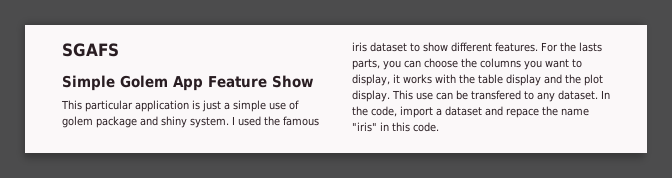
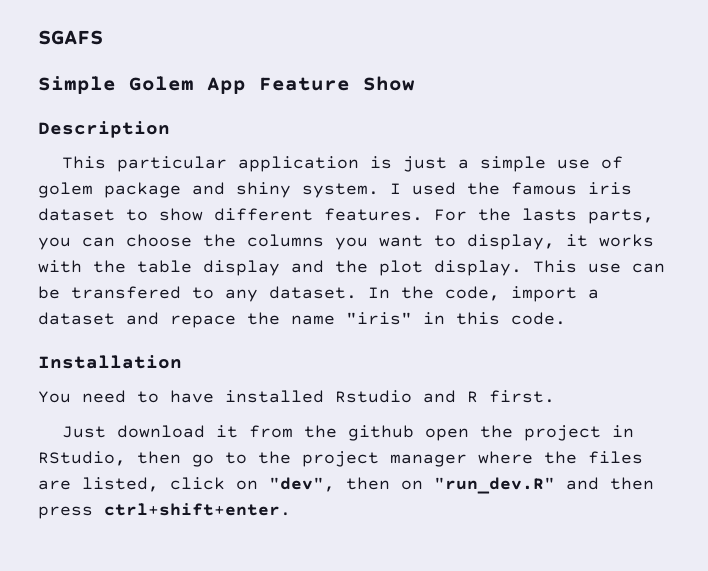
(313, 81) none -> [38,121,170,138] // Description
(439, 127) none -> [38,355,182,369] [38,390,555,403] [62,425,635,441] [38,451,643,467] [38,477,654,494] [38,503,291,519] // Installation // You need to have installed Rstudio and R first. // Just download it from the github open the project in RStudio, then go to the project manager where the files are listed, click on "dev", then on "run_dev.R" and then press ctrl+shift+enter.

